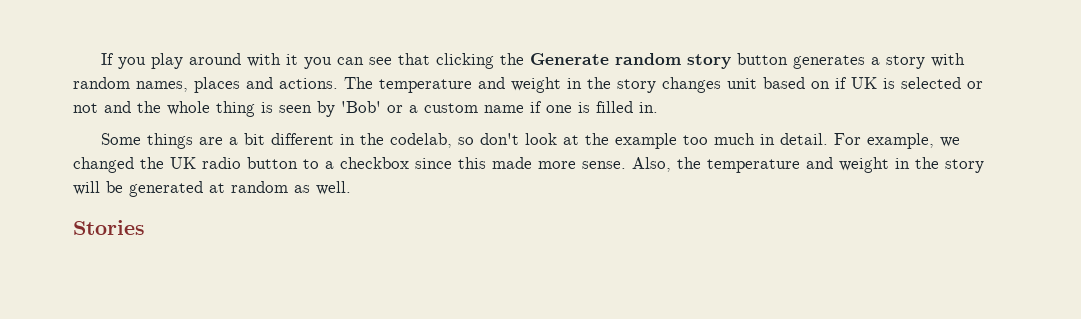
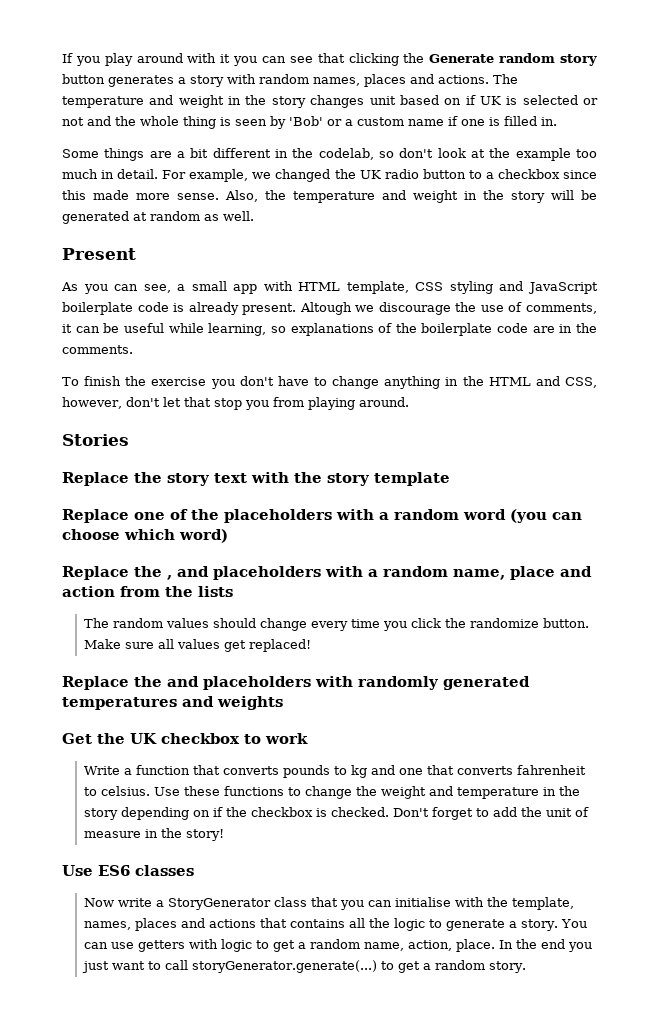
[73,220,145,235] Stories -> [62,248,136,260] [61,281,598,294] [62,302,597,315] [62,323,598,336] [62,345,133,354] [62,376,597,389] [62,397,409,410] [62,434,129,446] [62,472,450,486] [62,509,582,523] [62,529,228,543] [62,566,592,580] [62,586,233,597] [84,618,590,631] [84,639,312,652] [62,676,530,690] [62,696,283,710] [62,733,308,744] [84,765,587,778] [84,786,581,799] [84,807,590,820] [84,828,225,841] [62,865,194,876] [84,897,575,910] [84,918,588,931] [84,939,593,952] [82,960,527,973] Present // As you can see, a small app with HTML template, CSS styling and JavaScript boilerplate code is already present. Altough we discourage the use of comments, it can be useful while learning, so explanations of the boilerplate code are in the comments. // To finish the exercise you don't have to change anything in the HTML and CSS, however, don't let that stop you from playing around. // Stories // Replace the story text with the story template // Replace one of the placeholders with a random word (you can choose which word) // Replace the , and placeholders with a random name, place and action from the lists // The random values should change every time you click the randomize button. Make sure all values get replaced! // Replace the and placeholders with randomly generated temperatures and weights // Get the UK checkbox to work // Write a function that converts pounds to kg and one that converts fahrenheit to celsius. Use these functions to change the weight and temperature in the story depending on if the checkbox is checked. Don't forget to add the unit of measure in the story! // Use ES6 classes // Now write a StoryGenerator class that you can initialise with the template, names, places and actions that contains all the logic to generate a story. You can use getters with logic to get a random name, action, place. In the end you just want to call storyGenerator.generate(...) to get a random story.

